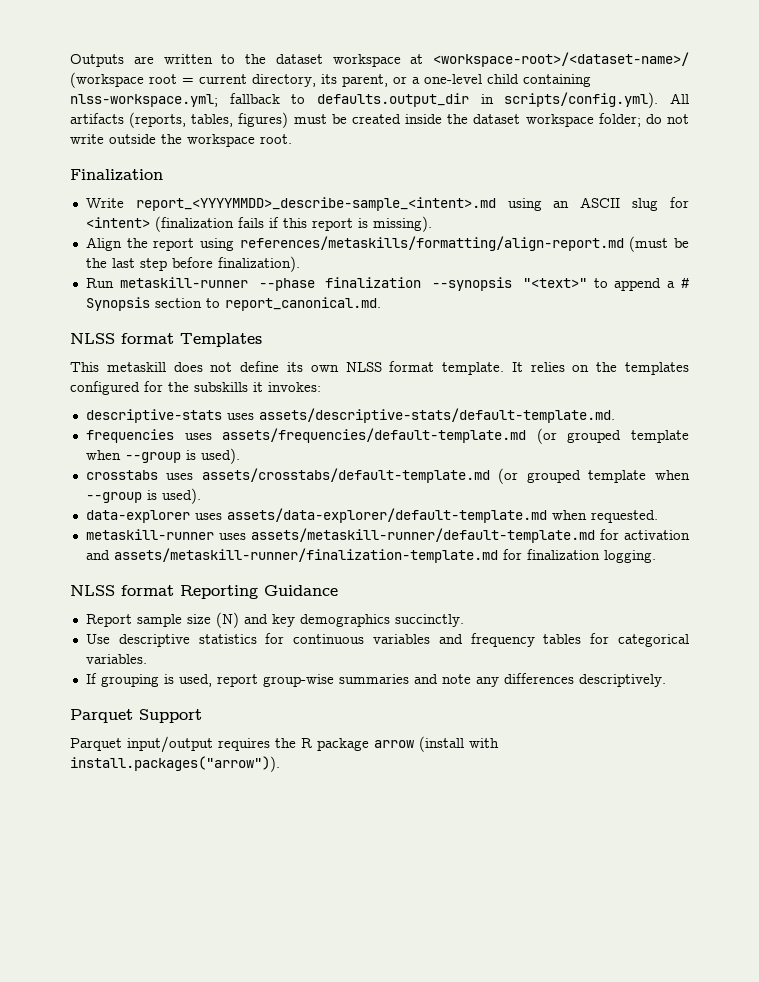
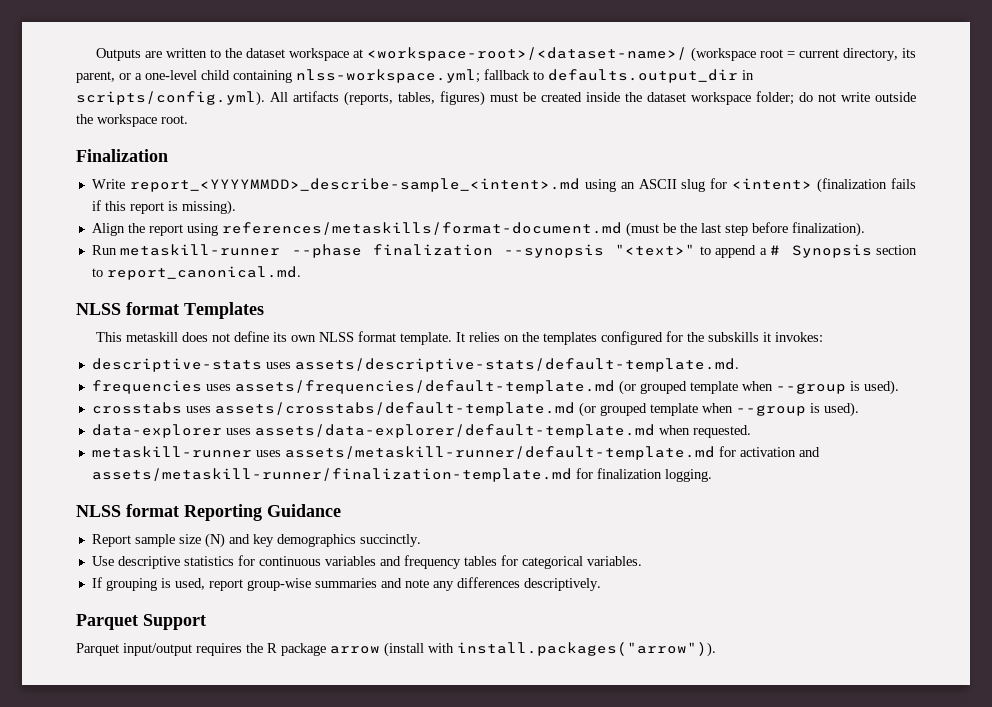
[239,236,624,251] references/metaskills/formatting/align-report.md -> [221,222,622,235] references/metaskills/format-document.md

